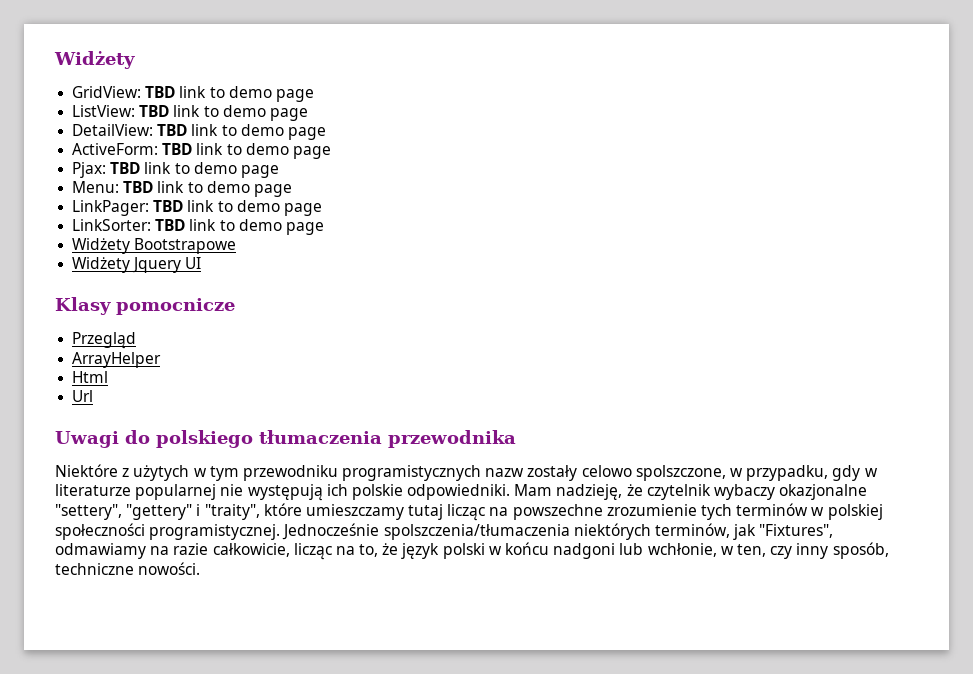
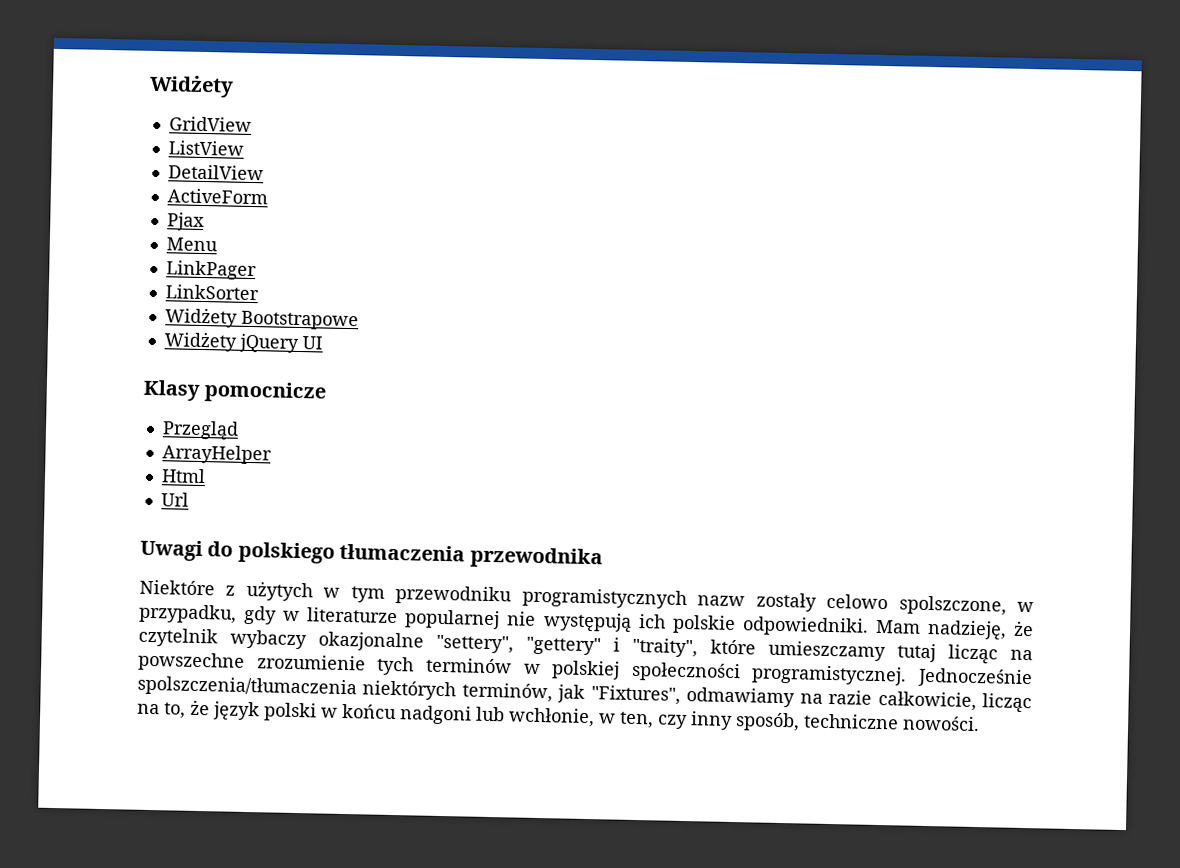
[72,86,314,102] [72,105,308,121] [72,124,326,140] [72,143,331,159] [72,162,279,178] [72,181,292,197] [72,200,322,216] [72,219,324,235] GridView: TBD link to demo page // ListView: TBD link to demo page // DetailView: TBD link to demo page // ActiveForm: TBD link to demo page // Pjax: TBD link to demo page // Menu: TBD link to demo page // LinkPager: TBD link to demo page // LinkSorter: TBD link to demo page -> [168,116,252,132] [167,140,244,156] [167,164,264,181] [166,188,268,205] [166,212,205,232] [165,237,218,252] [165,260,257,281] [164,284,259,301] GridView // ListView // DetailView // ActiveForm // Pjax // Menu // LinkPager // LinkSorter
[132,257,182,273] Jquery -> [238,333,299,353] jQuery

